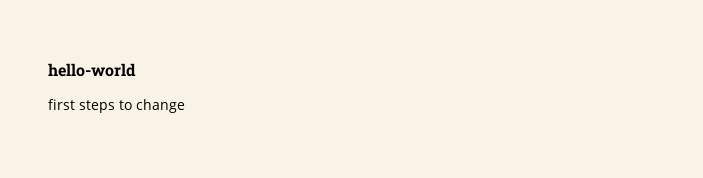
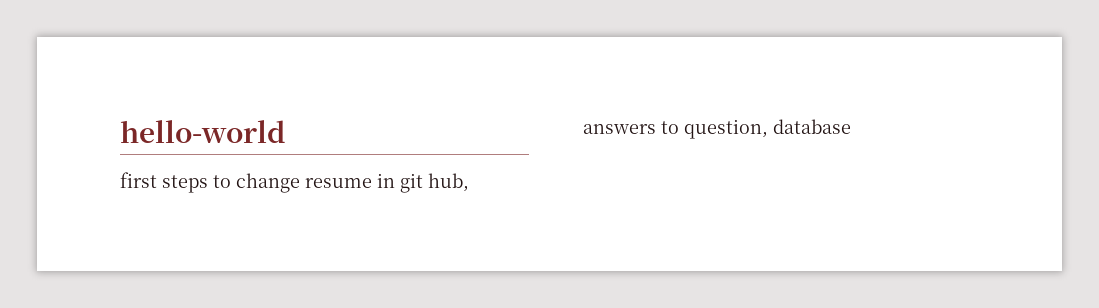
(185, 106) none -> [305,173,469,193] [583,119,851,139] resume in git hub, answers to question, database

